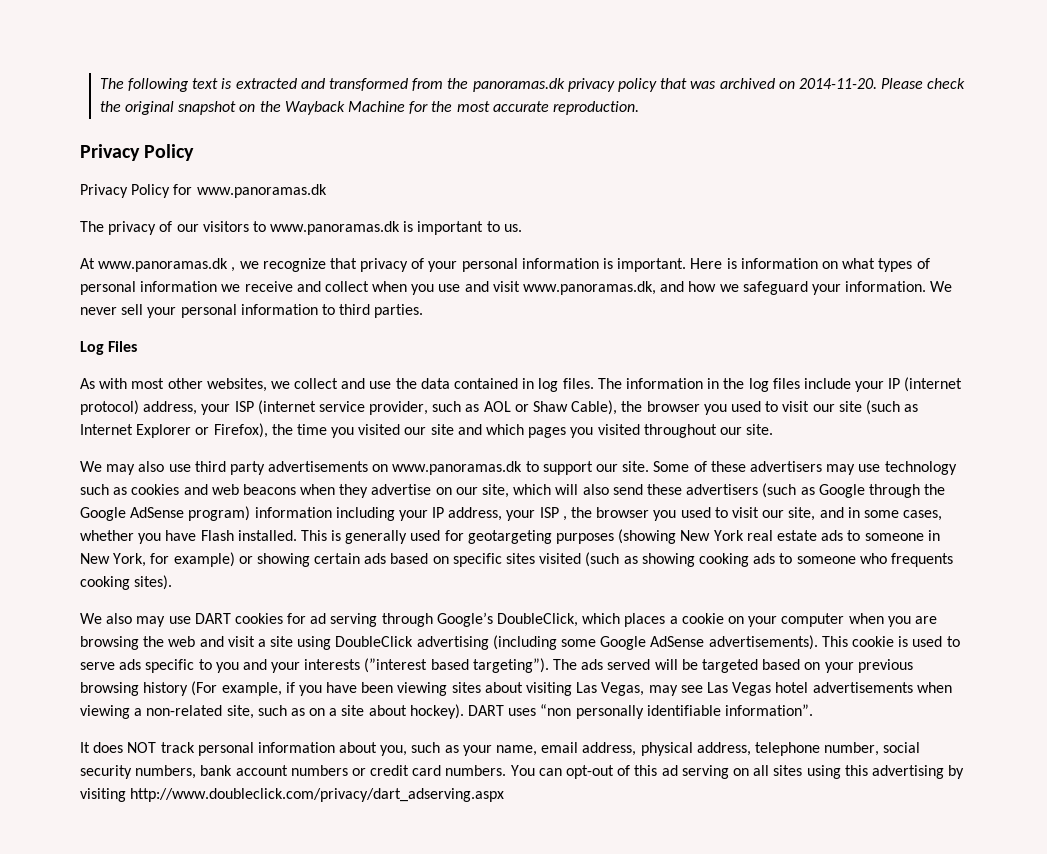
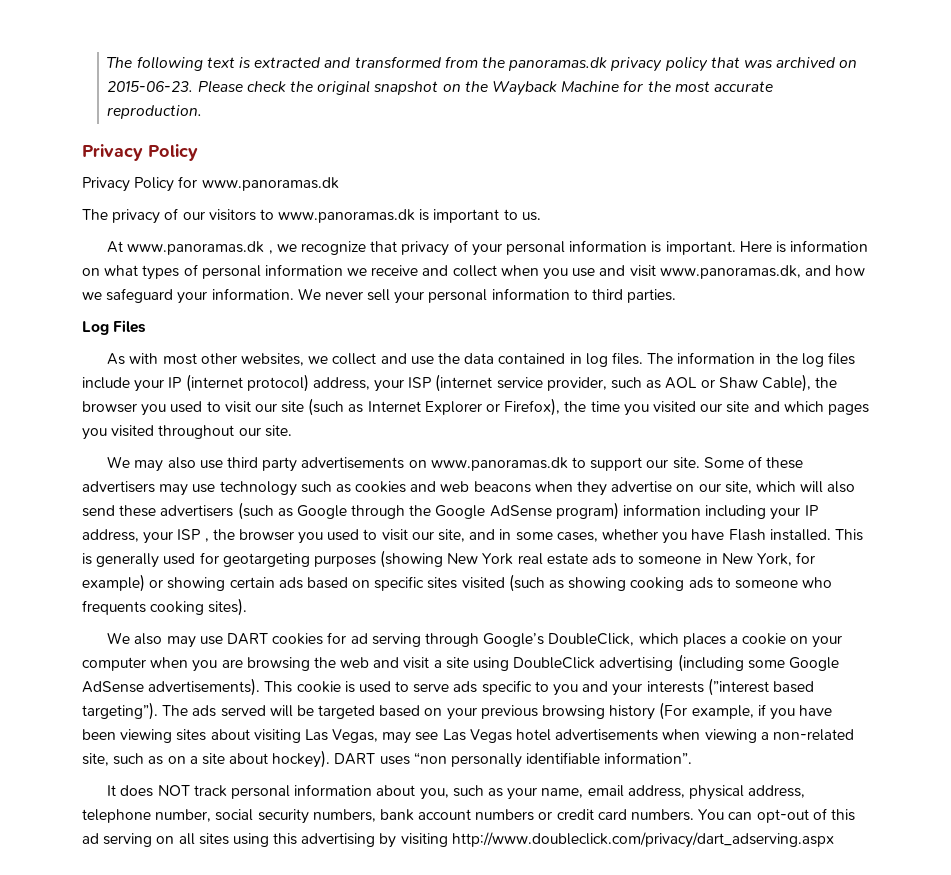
[798,78,877,89] 2014-11-20. -> [107,81,194,92] 2015-06-23.

